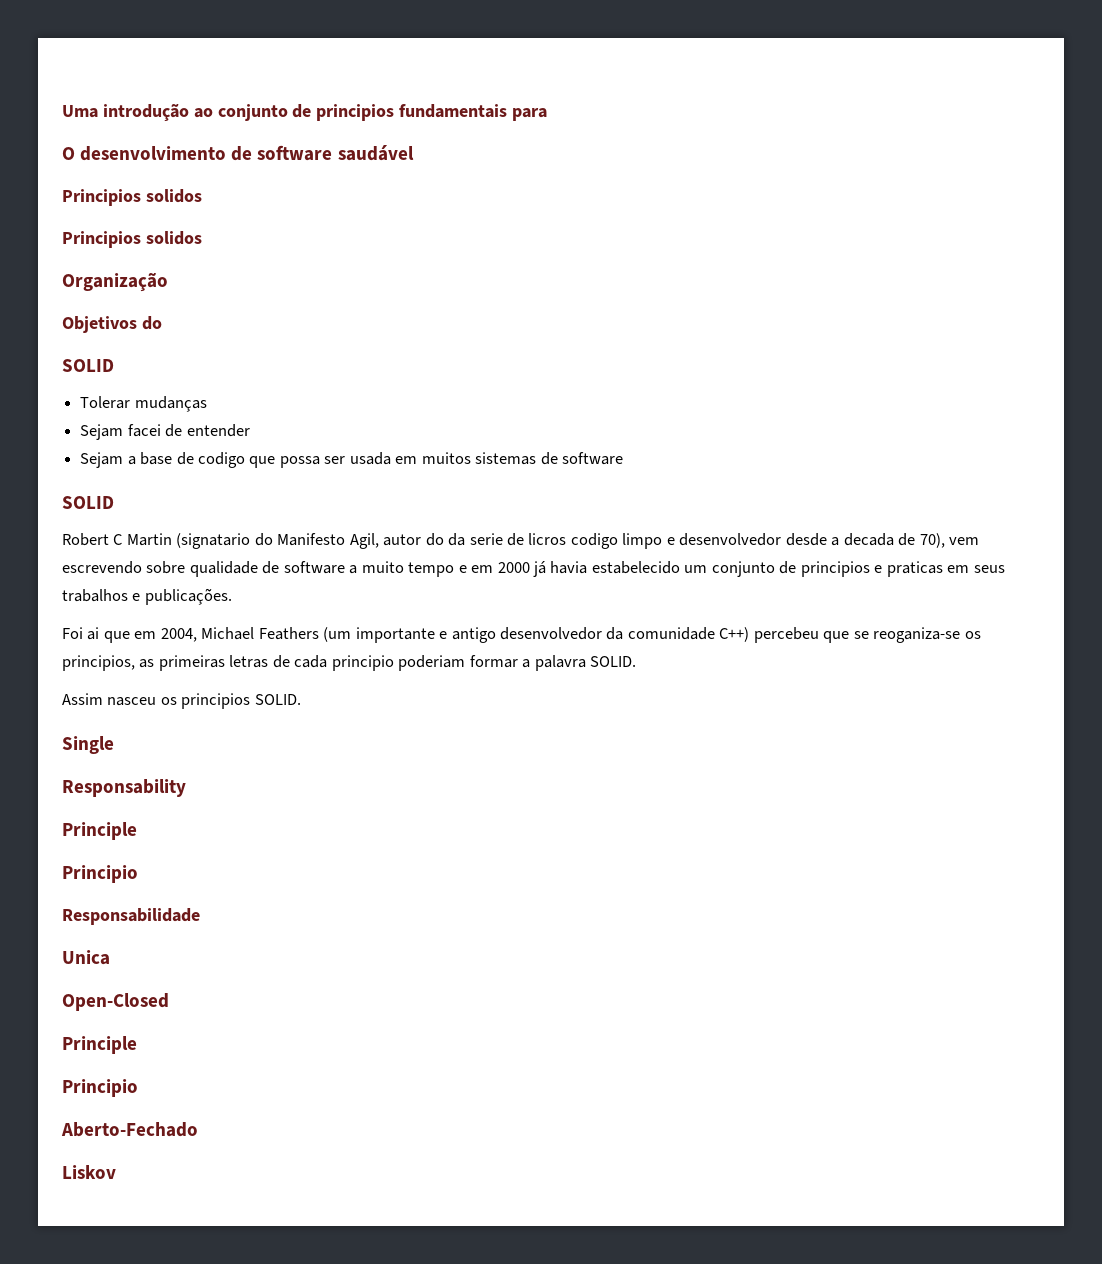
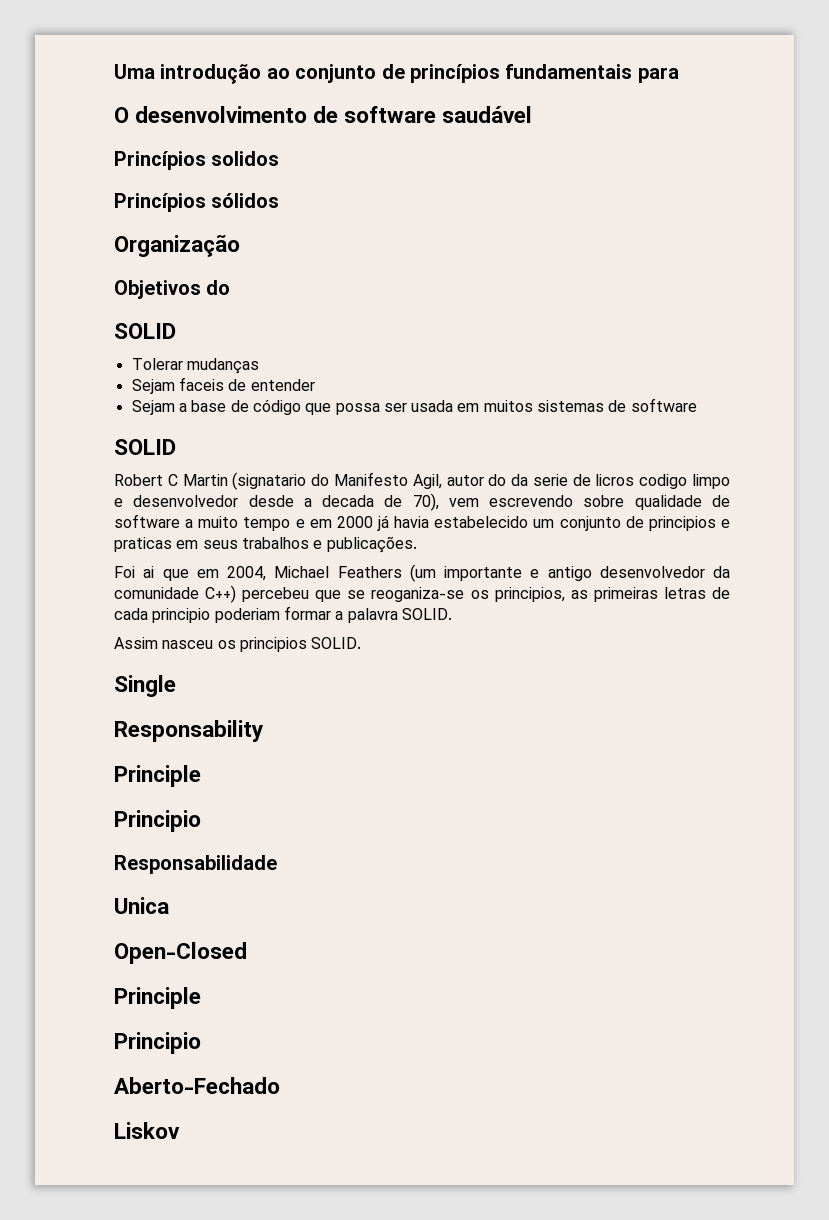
[316,104,395,121] principios -> [410,64,500,83] princípios
[62,189,202,206] [62,231,202,248] Principios solidos // Principios solidos -> [114,151,280,170] [114,193,280,212] Princípios solidos // Princípios sólidos
[127,424,161,437] facei -> [178,377,224,391] faceis
[197,452,245,468] codigo -> [252,399,301,415] código

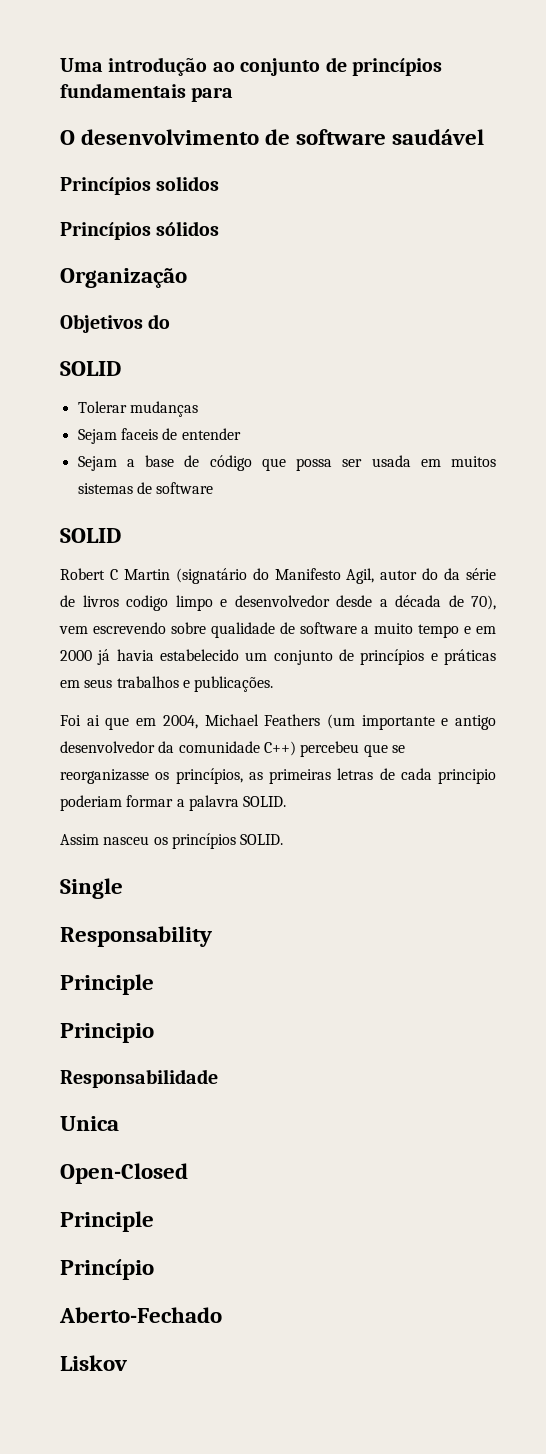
[232,472,307,490] (signatario -> [175,568,247,584] (signatário
[532,474,635,486] serie de licros -> [465,568,496,580] [60,595,119,607] série de livros
[322,495,375,507] decada -> [395,595,441,607] década
[648,516,730,531] [114,537,172,552] principios e praticas -> [360,649,496,665] princípios e práticas
[371,587,565,602] reoganiza-se os principios, -> [60,768,243,784] reorganizasse os princípios,
[239,637,307,652] principios -> [171,833,236,849] princípios
[114,1032,201,1054] Principio -> [60,1259,154,1280] Princípio

